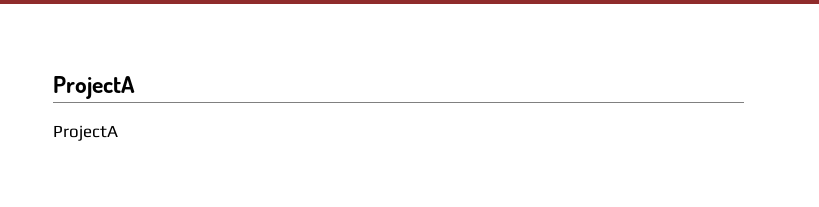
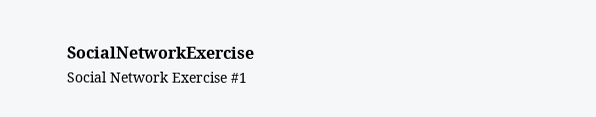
[53,76,135,99] [53,125,118,141] ProjectA // ProjectA -> [66,46,255,59] [66,71,247,83] SocialNetworkExercise // Social Network Exercise #1

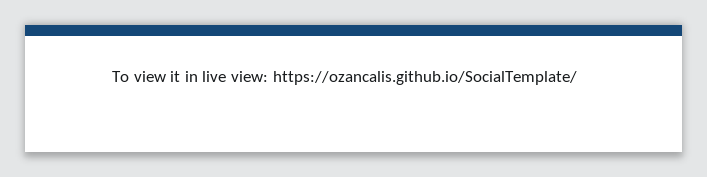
[66,46,255,59] [66,71,247,83] SocialNetworkExercise // Social Network Exercise #1 -> [112,71,577,85] To view it in live view: https://ozancalis.github.io/SocialTemplate/

